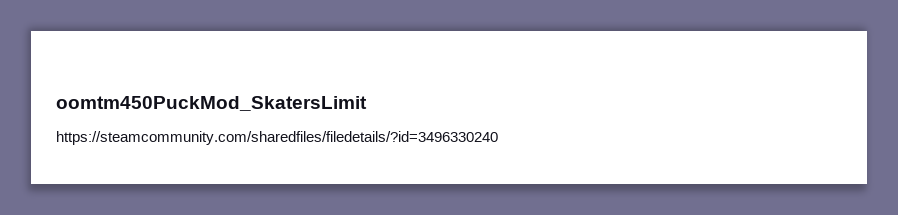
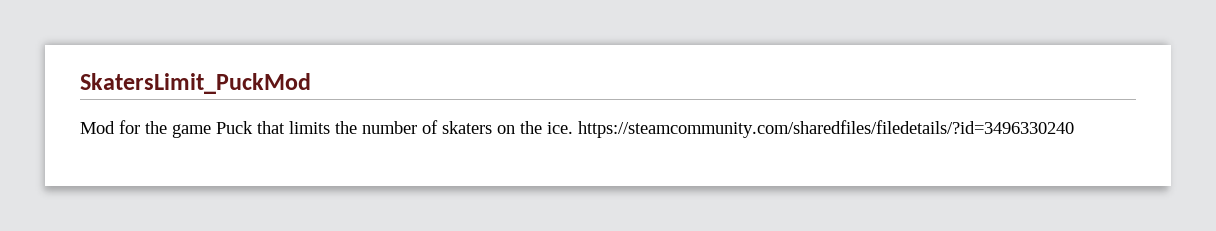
[56,96,367,111] oomtm450PuckMod_SkatersLimit // -> [80,73,311,94] [80,120,573,138] SkatersLimit_PuckMod // Mod for the game Puck that limits the number of skaters on the ice.

